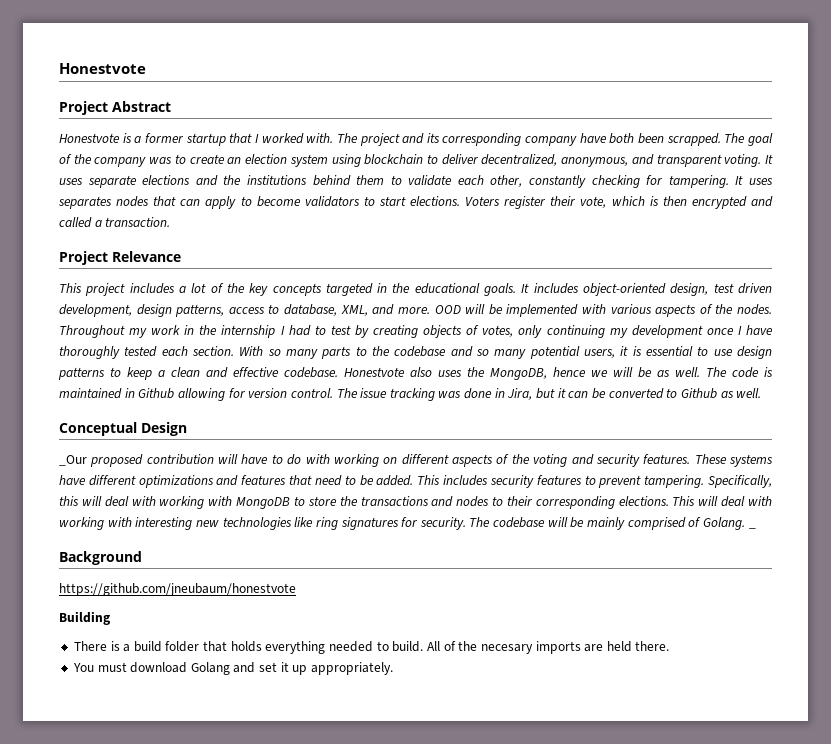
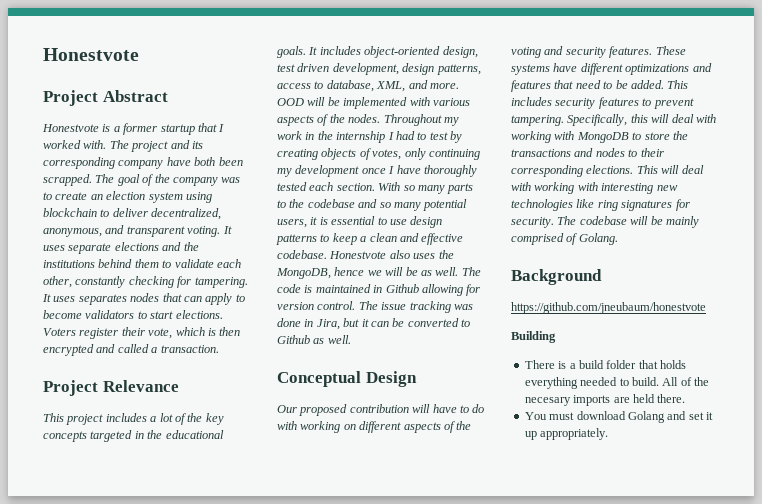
[59,455,87,466] _Our -> [277,405,297,413] Our
[748,527,756,529] _ -> (618, 239) none

